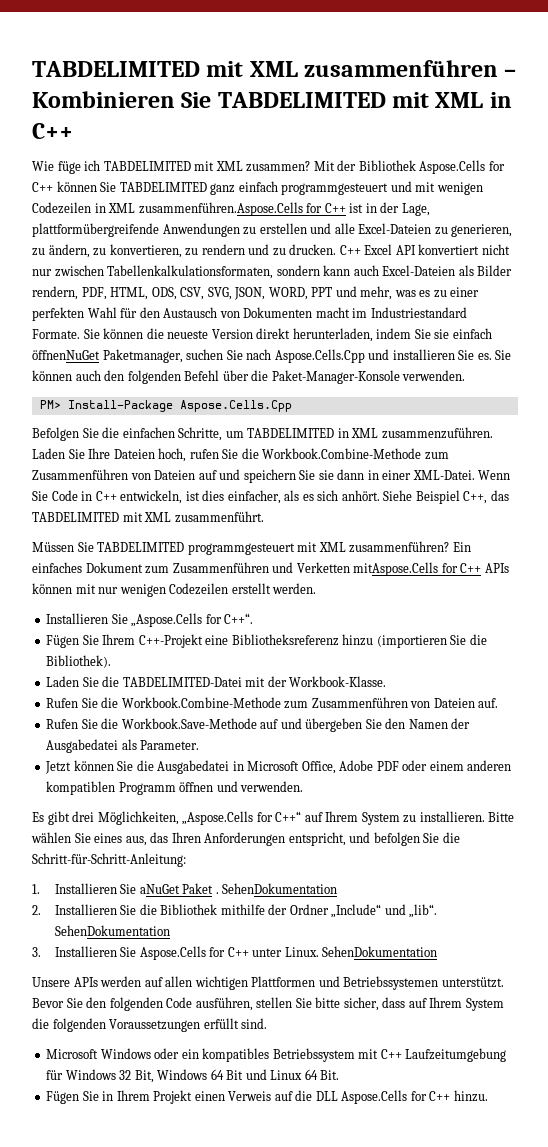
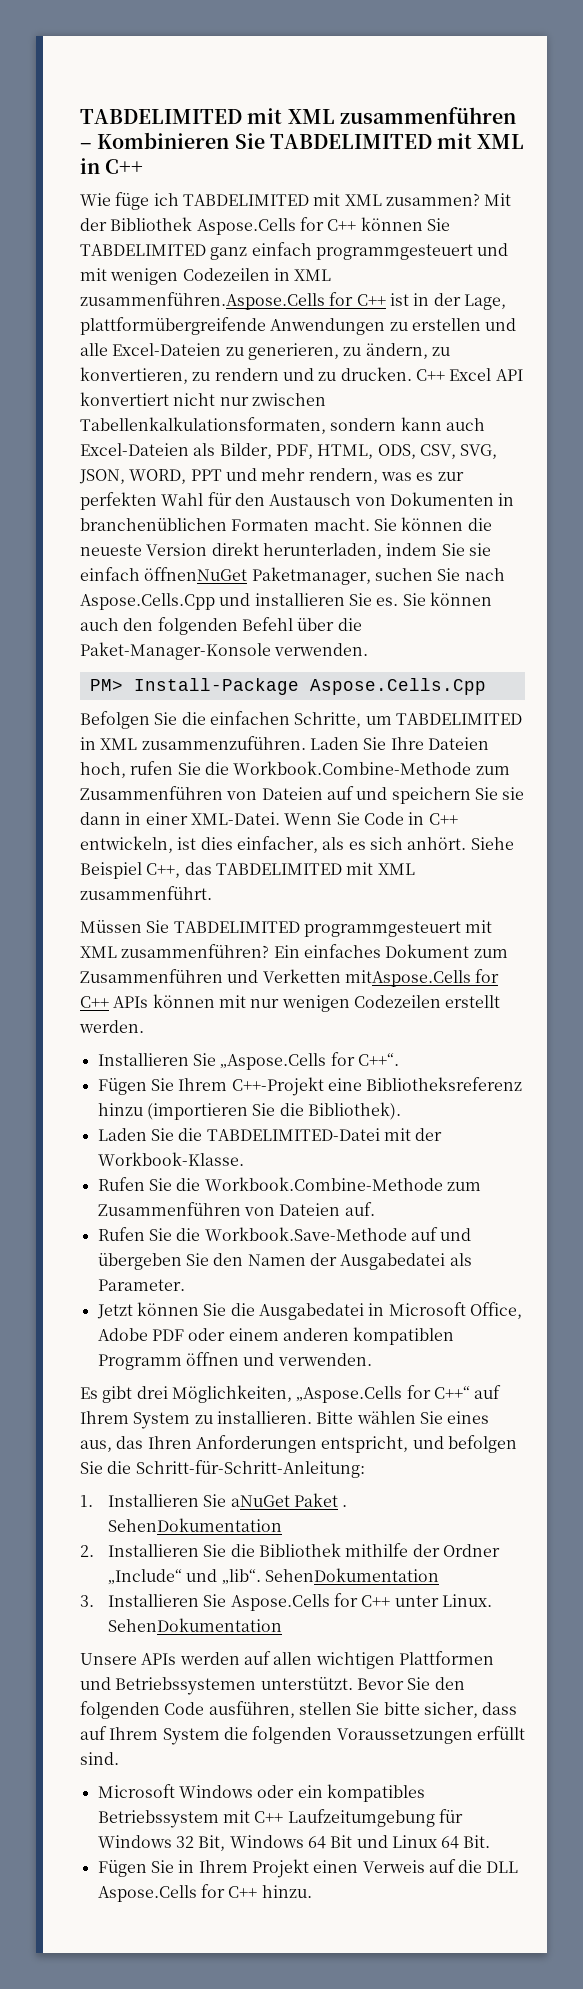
[477,265,513,276] [32,286,78,300] Bilder rendern, -> [219,443,272,459] Bilder,
[360,286,480,300] mehr, was es zu einer -> [261,468,464,484] mehr rendern, was es zur
[315,307,467,318] [32,329,80,339] macht im Industriestandard Formate. -> [498,493,515,506] [80,518,370,531] in branchenüblichen Formaten macht.

